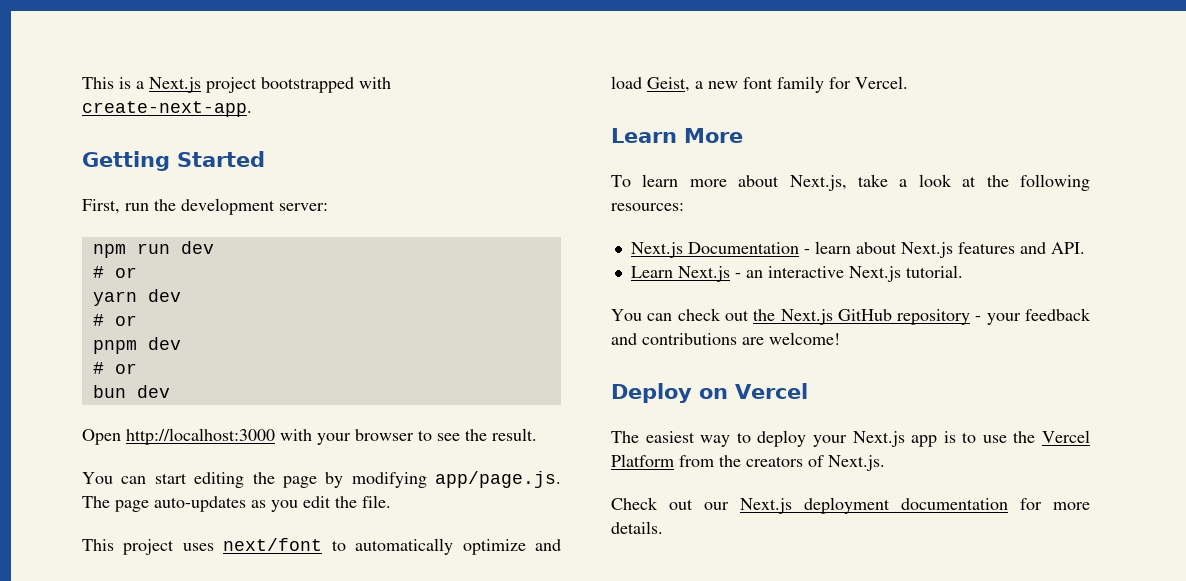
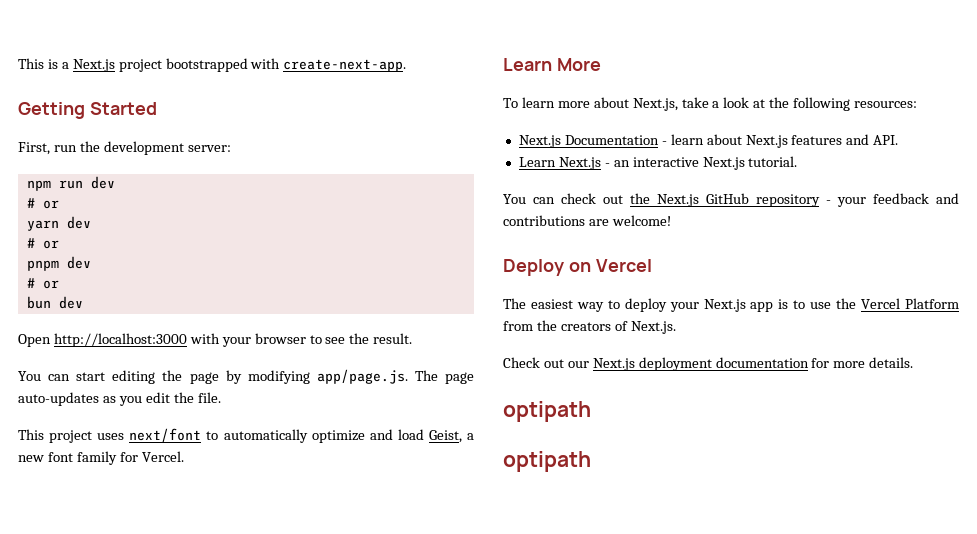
(663, 527) none -> [503,401,591,422] [503,451,591,472] // optipath // optipath

